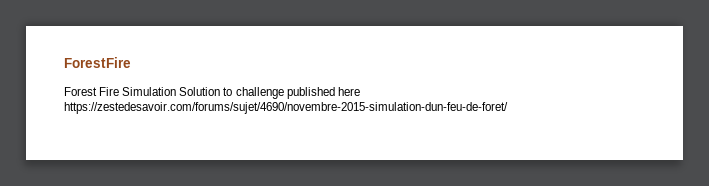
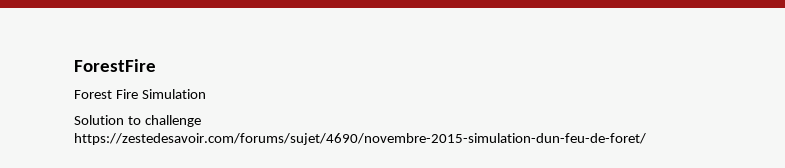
(177, 91) none -> (206, 94) //
[286,87,360,99] published here -> (201, 121) none

